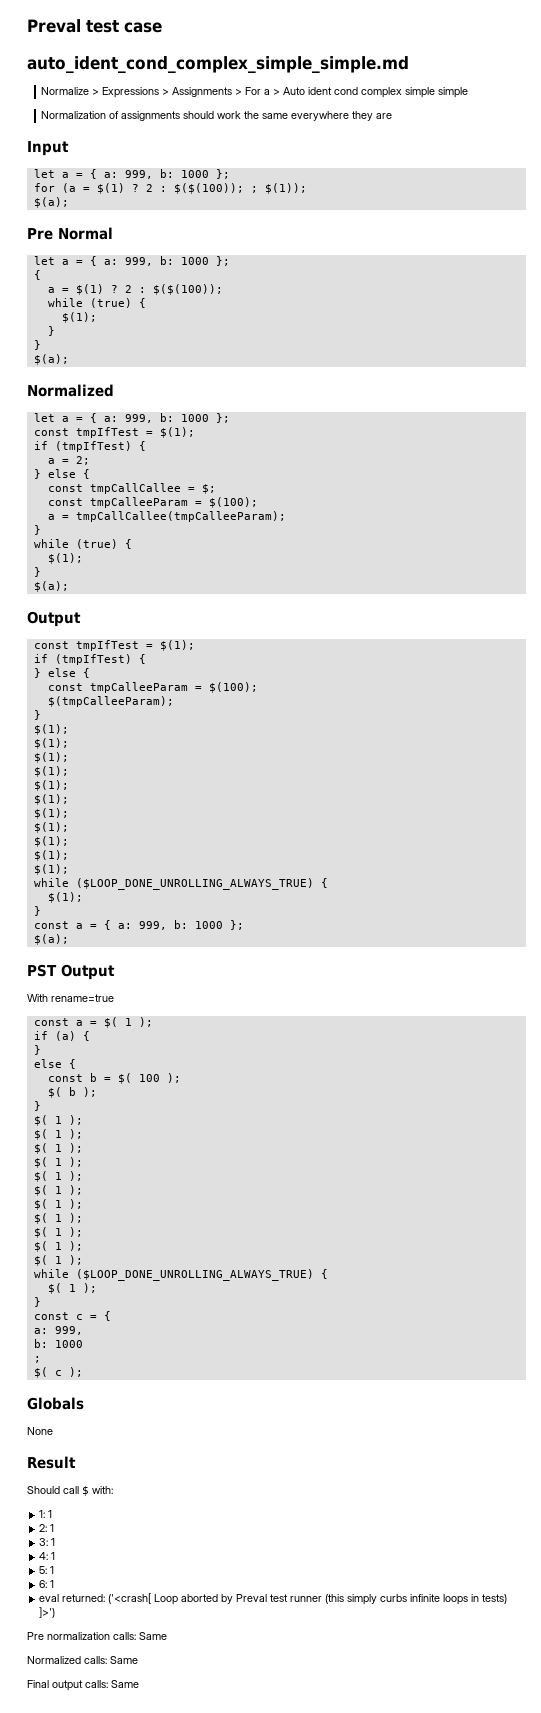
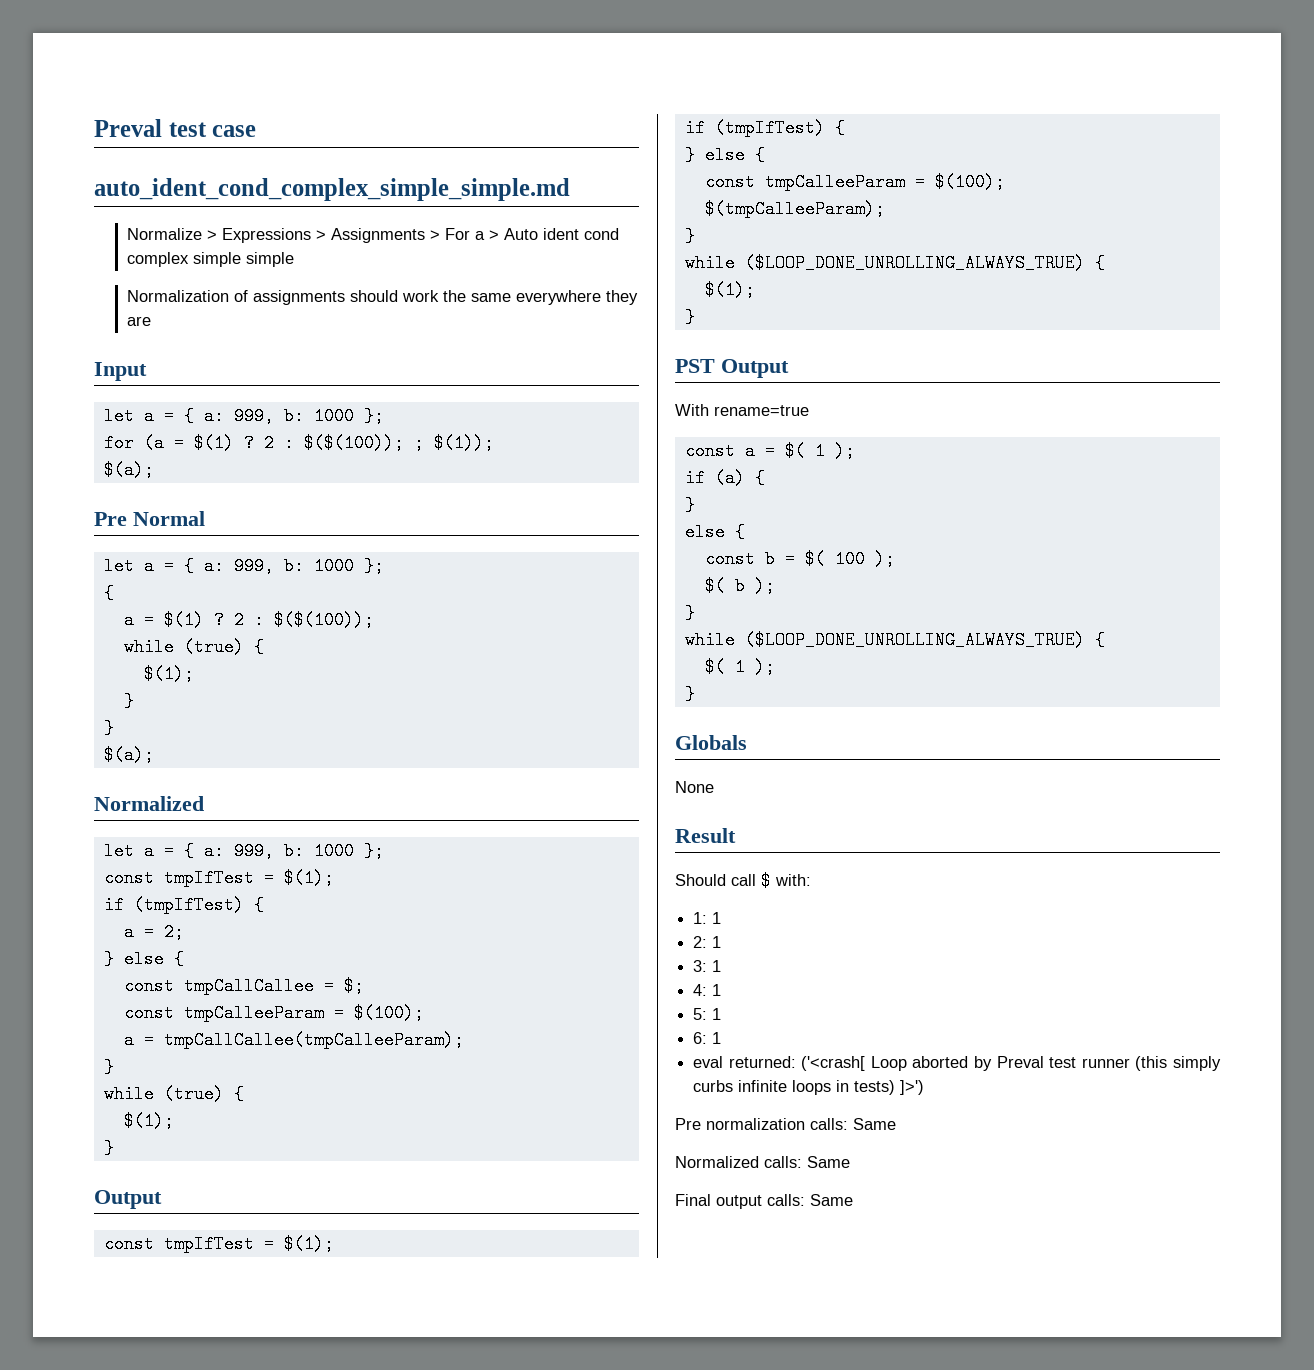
[33,581,69,592] // $(a); -> (114, 1148) none
[33,724,69,735] [33,738,69,749] [33,752,69,763] [33,766,69,777] [33,780,69,791] [33,794,69,805] [33,808,69,819] [33,822,69,833] [33,836,69,847] [33,850,69,861] [33,864,69,875] // $(1); // $(1); // $(1); // $(1); // $(1); // $(1); // $(1); // $(1); // $(1); // $(1); // $(1); -> (695, 236) none
[33,920,244,930] [33,934,69,945] // const a = { a: 999, b: 1000 }; // $(a); -> (695, 317) none
[33,1115,83,1126] [33,1129,83,1140] [33,1143,83,1154] [33,1157,83,1168] [33,1171,83,1182] [33,1185,83,1196] [33,1199,83,1210] [33,1213,83,1224] [33,1227,83,1238] [33,1241,83,1252] [33,1255,83,1266] // $( 1 ); // $( 1 ); // $( 1 ); // $( 1 ); // $( 1 ); // $( 1 ); // $( 1 ); // $( 1 ); // $( 1 ); // $( 1 ); // $( 1 ); -> (695, 613) none
[33,1311,111,1321] [33,1326,83,1335] [33,1339,83,1348] [33,1356,41,1363] [33,1367,83,1378] // const c = { // a: 999, // b: 1000 // ; // $( c ); -> (695, 694) none

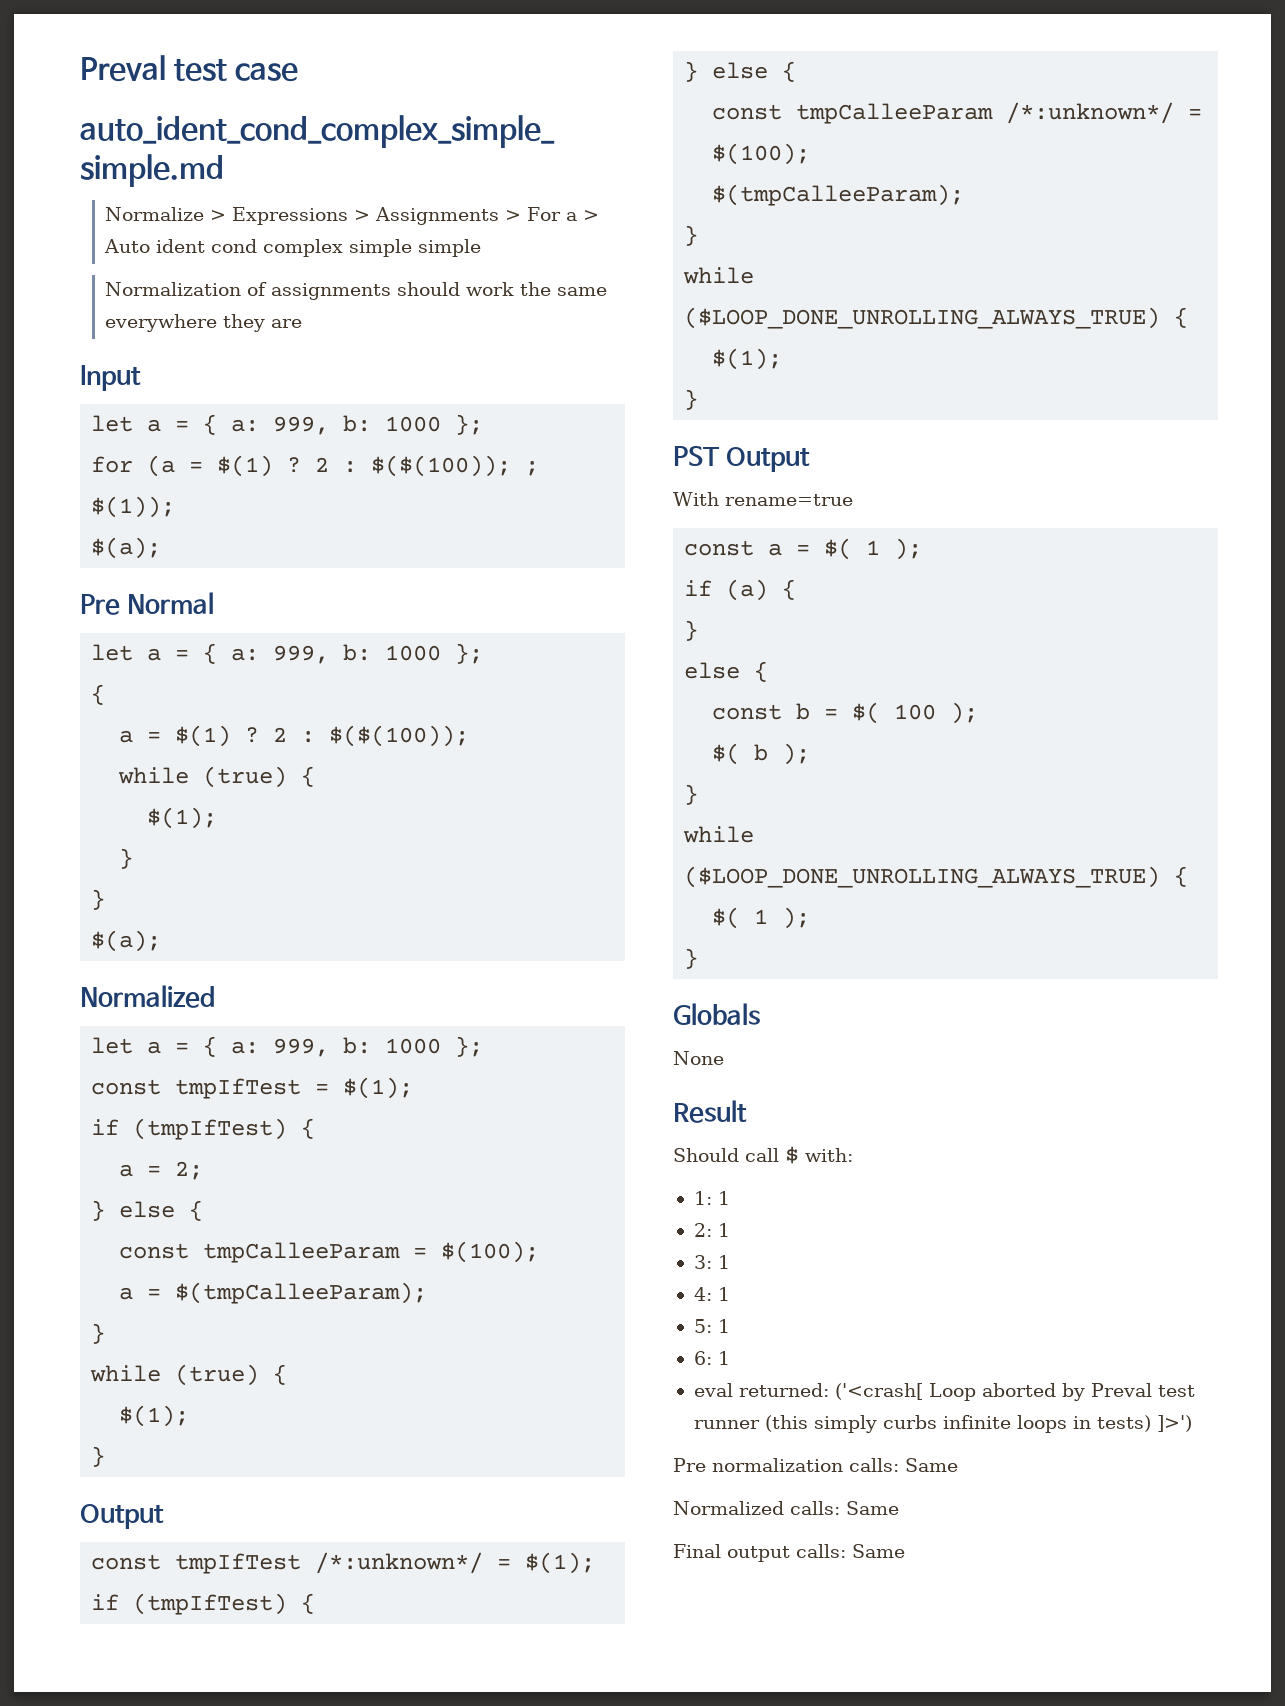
[123,977,364,995] // const tmpCallCallee = $; -> (204, 1210) none
[163,1031,464,1049] tmpCallCallee(tmpCalleeParam); -> [175,1282,428,1304] $(tmpCalleeParam);
(254, 1244) none -> [315,1552,484,1574] /*:unknown*/
(905, 182) none -> [1006,102,1175,124] /*:unknown*/

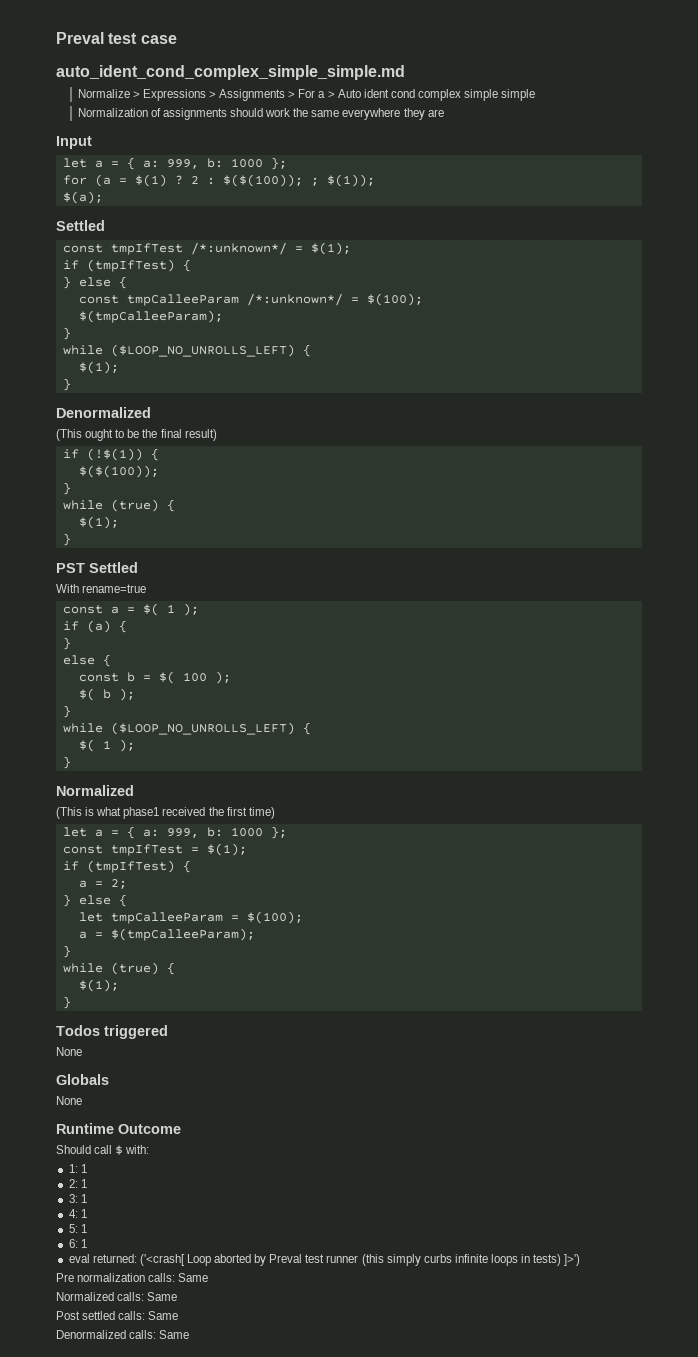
[80,592,215,615] [91,643,484,664] [91,684,106,705] [119,725,470,747] [118,766,316,788] [147,807,218,829] [119,848,134,869] [91,889,106,910] [91,930,162,952] [80,985,215,1008] [91,1036,484,1057] [91,1077,414,1099] [91,1118,316,1140] [119,1161,204,1180] [91,1200,204,1221] [119,1241,540,1263] [119,1282,428,1304] [91,1323,106,1344] [90,1364,288,1386] [119,1405,190,1427] [91,1446,106,1467] [80,1504,164,1529] Pre Normal // let a = { a: 999, b: 1000 }; // { // a = $(1) ? 2 : $($(100)); // while (true) { // $(1); // } // } // $(a); // Normalized // let a = { a: 999, b: 1000 }; // const tmpIfTest = $(1); // if (tmpIfTest) { // a = 2; // } else { // const tmpCalleeParam = $(100); // a = $(tmpCalleeParam); // } // while (true) { // $(1); // } // Output -> [56,220,105,231] Settled
[684,307,1161,329] ($LOOP_DONE_UNROLLING_ALWAYS_TRUE) -> [110,344,311,357] [78,361,119,374] [62,378,71,391] [56,407,151,418] [56,429,217,441] [62,448,159,461] [78,465,159,478] [62,482,71,495] [62,499,159,512] ($LOOP_NO_UNROLLS_LEFT) { // $(1); // } // Denormalized // (This ought to be the final result) // if (!$(1)) { // $($(100)); // } // while (true)
[726,447,811,472] Output -> [89,562,138,573] Settled
[684,866,1161,888] ($LOOP_DONE_UNROLLING_ALWAYS_TRUE) -> [110,722,295,735] ($LOOP_NO_UNROLLS_LEFT)
(699, 958) none -> [56,785,134,796] [56,807,275,819] [62,826,287,839] [62,843,247,856] [62,860,191,873] [78,879,127,889] [62,894,127,907] [78,911,303,924] [78,928,255,941] [62,945,71,958] [62,962,175,975] [78,979,119,992] [62,996,71,1009] [56,1025,168,1039] [56,1047,82,1056] // Normalized // (This is what phase1 received the first time) // let a = { a: 999, b: 1000 }; // const tmpIfTest = $(1); // if (tmpIfTest) { // a = 2; // } else { // let tmpCalleeParam = $(100); // a = $(tmpCalleeParam); // } // while (true) { // $(1); // } // Todos triggered // None
[673,1100,747,1123] Result -> [56,1123,181,1134] Runtime Outcome
[673,1544,905,1562] Final output calls: Same -> [56,1311,179,1320] [56,1330,190,1339] Post settled calls: Same // Denormalized calls: Same

